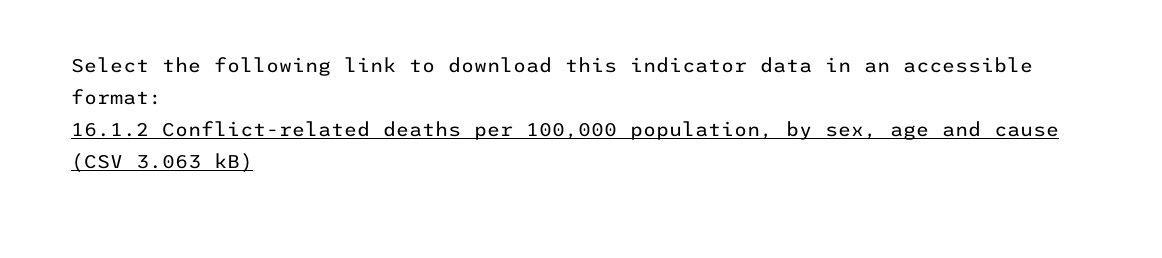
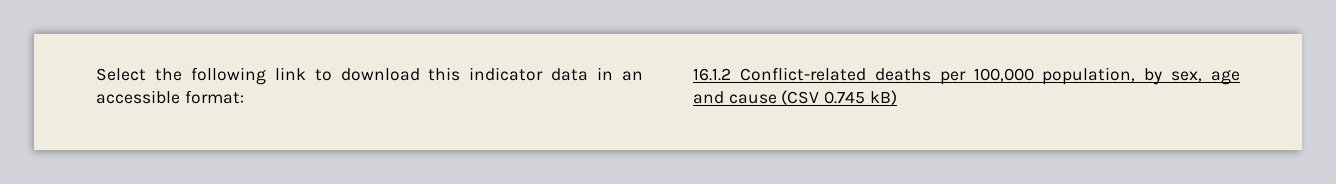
[136,154,201,169] 3.063 -> [824,91,866,104] 0.745

